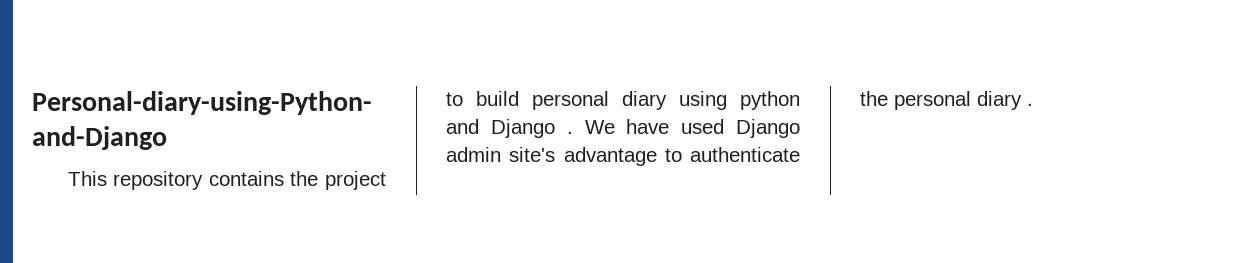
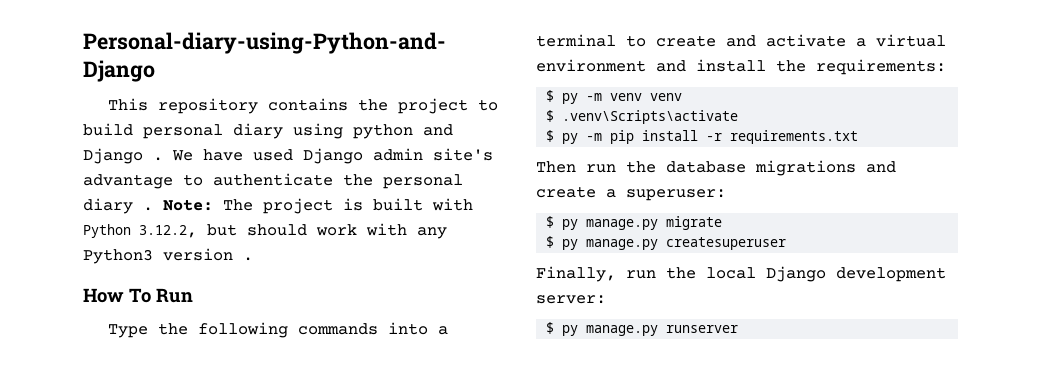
(1033, 104) none -> [163,198,473,214] [83,223,447,239] [83,248,253,264] [83,288,193,303] [108,322,449,338] [536,34,946,47] [536,59,946,75] [546,90,683,104] [546,110,739,124] [546,130,859,144] [536,160,896,176] [536,186,726,201] [546,216,723,230] [546,236,787,250] [536,266,946,282] [536,295,606,304] [546,322,739,336] Note: The project is built with Python 3.12.2, but should work with any Python3 version . // How To Run // Type the following commands into a terminal to create and activate a virtual environment and install the requirements: // $ py -m venv venv // $ .venv\Scripts\activate // $ py -m pip install -r requirements.txt // Then run the database migrations and create a superuser: // $ py manage.py migrate // $ py manage.py createsuperuser // Finally, run the local Django development server: // $ py manage.py runserver

